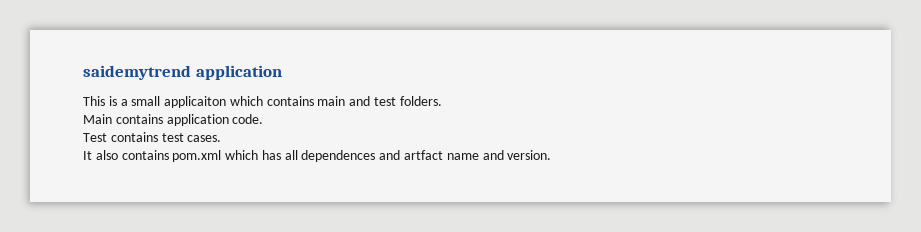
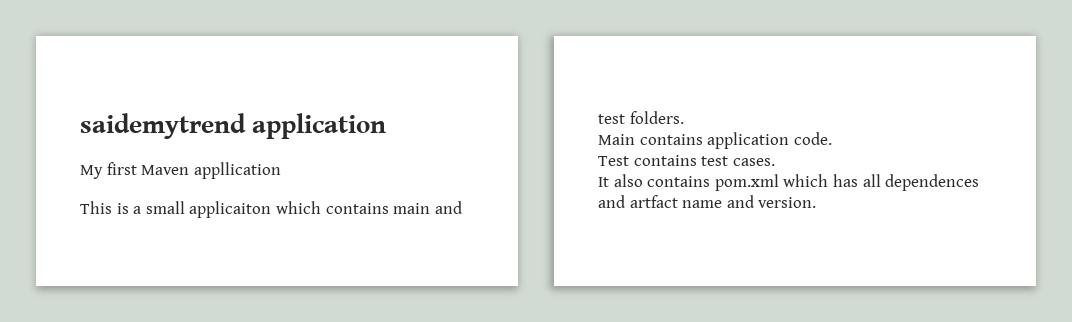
(282, 72) none -> [80,162,281,179] // My first Maven appllication

